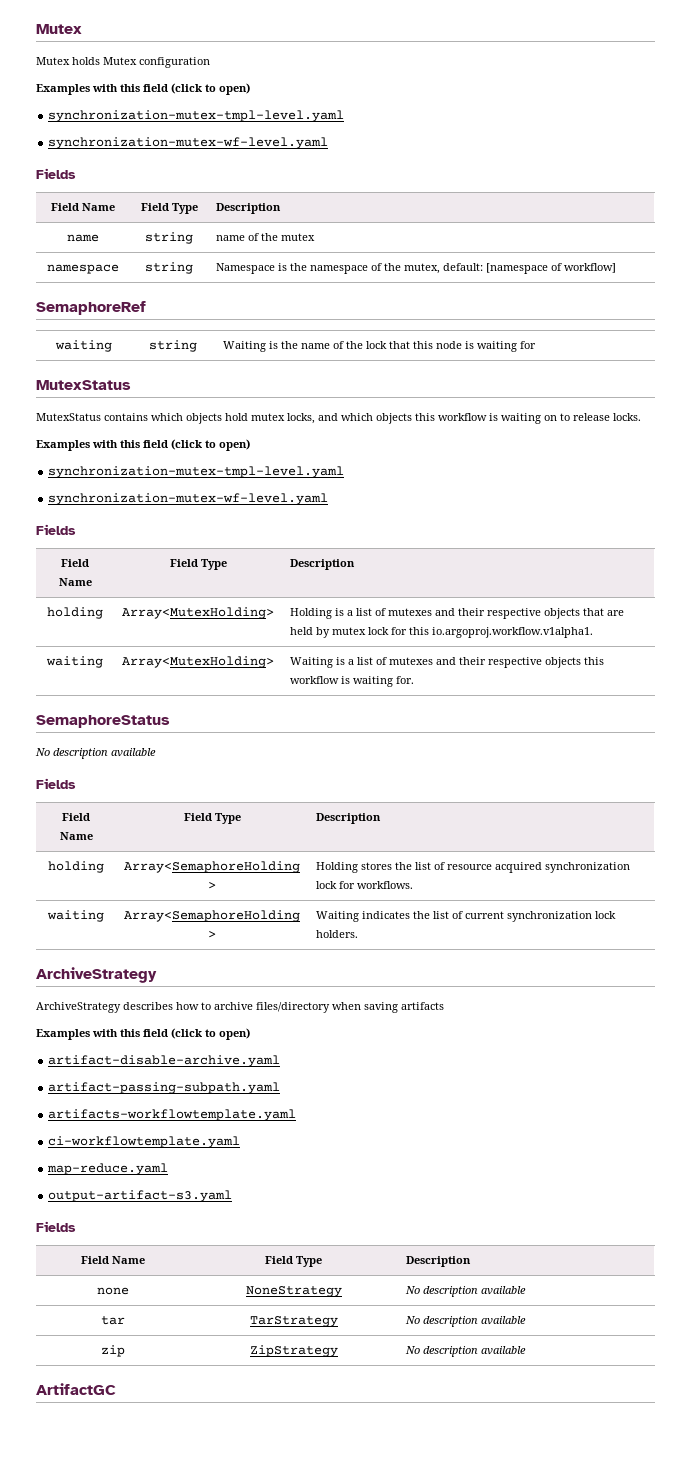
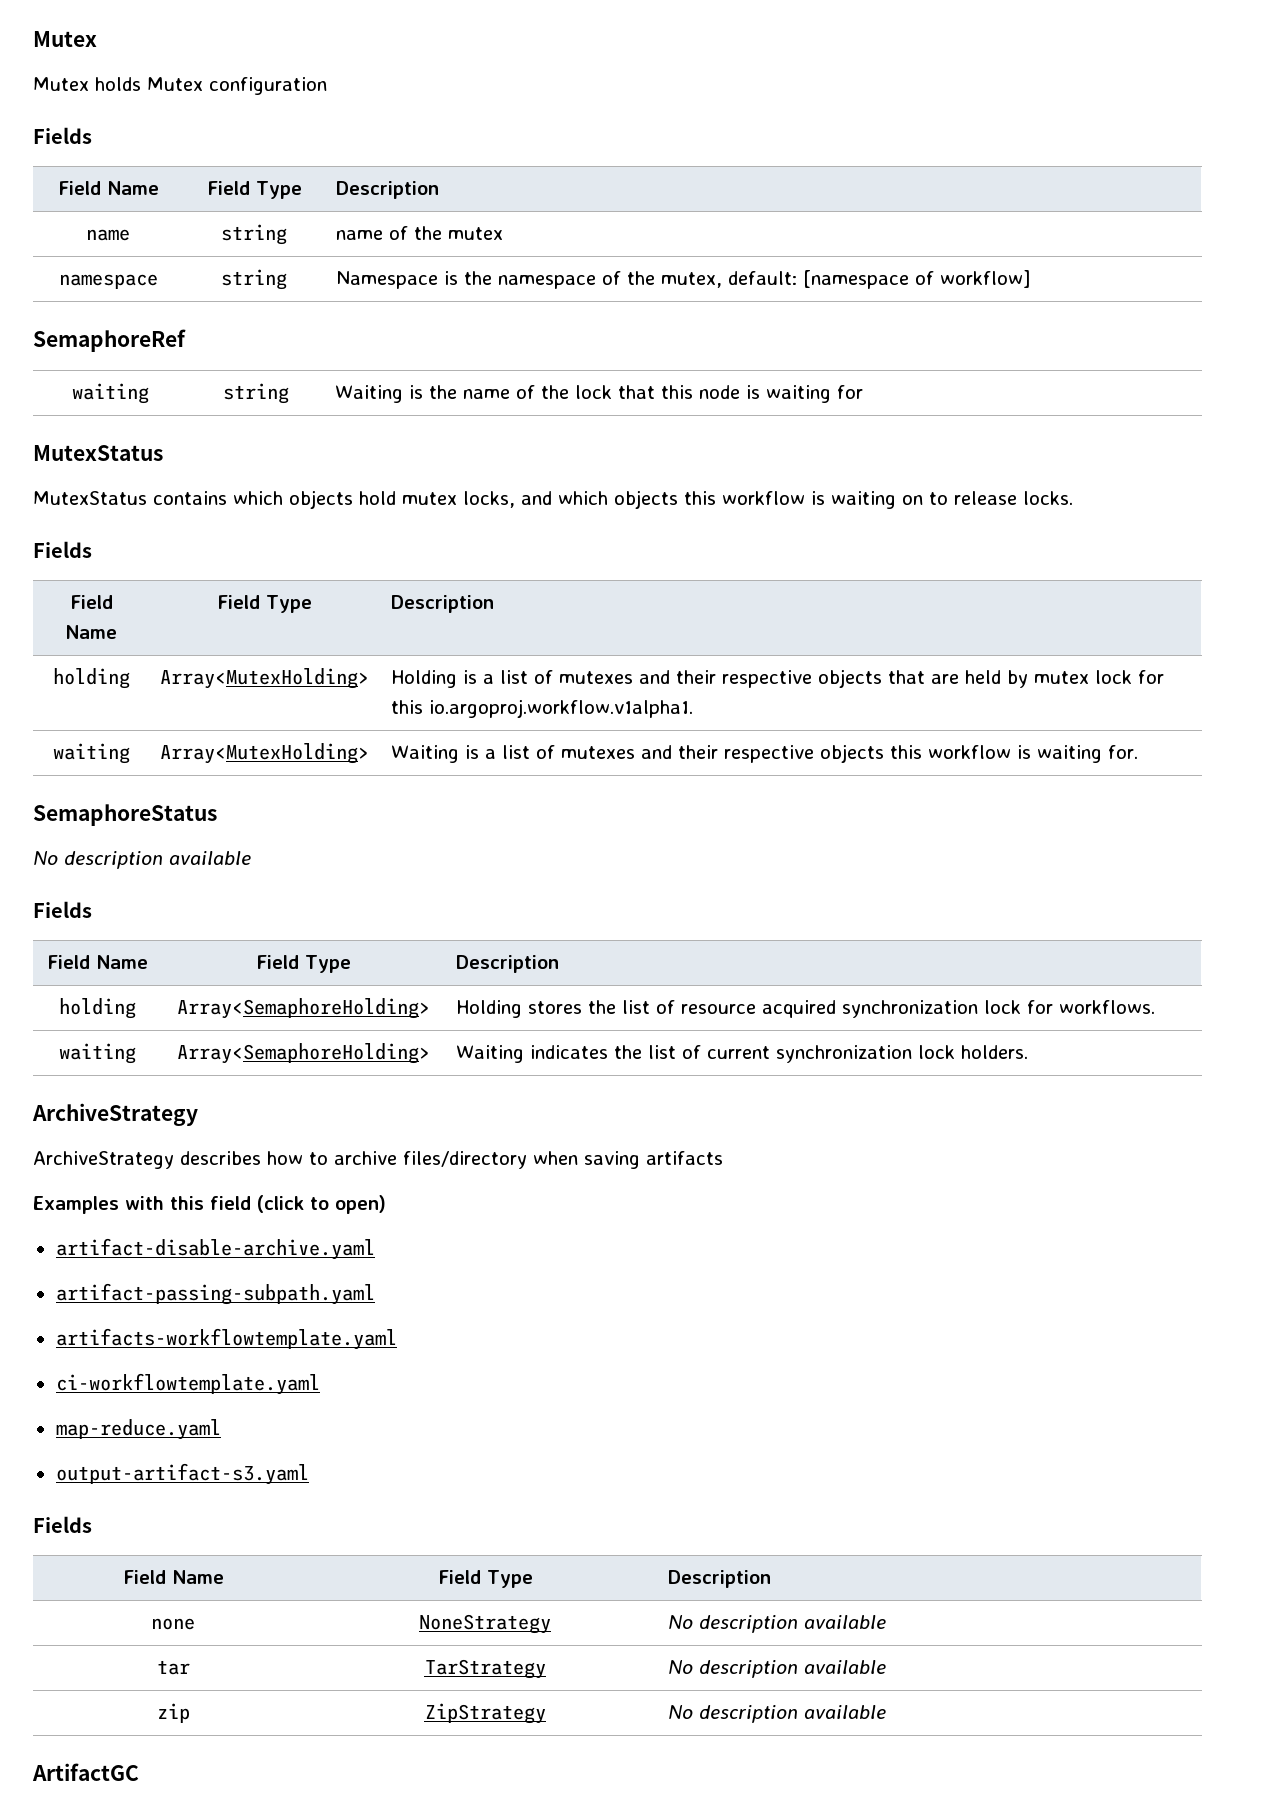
[36,83,250,95] [48,110,345,122] [48,137,329,149] // Examples with this field (click to open) // synchronization-mutex-tmpl-level.yaml // synchronization-mutex-wf-level.yaml -> (327, 86) none
[36,439,250,451] [48,466,345,478] [48,493,329,505] // Examples with this field (click to open) // synchronization-mutex-tmpl-level.yaml // synchronization-mutex-wf-level.yaml -> (1073, 498) none

